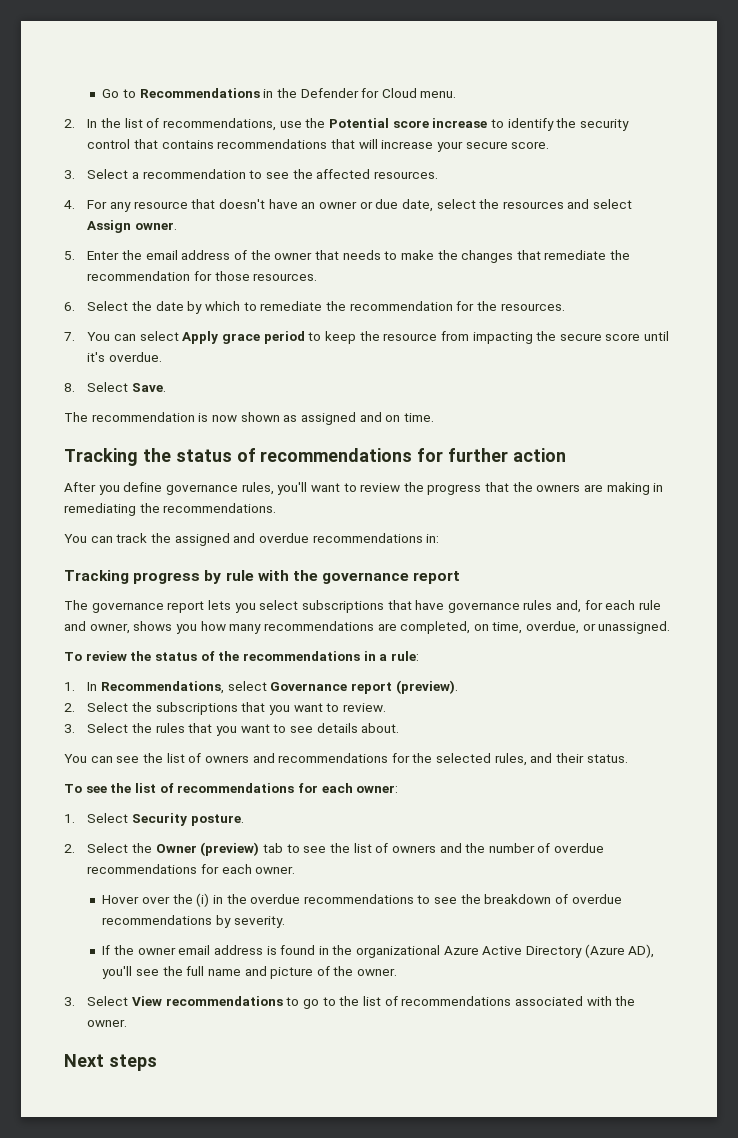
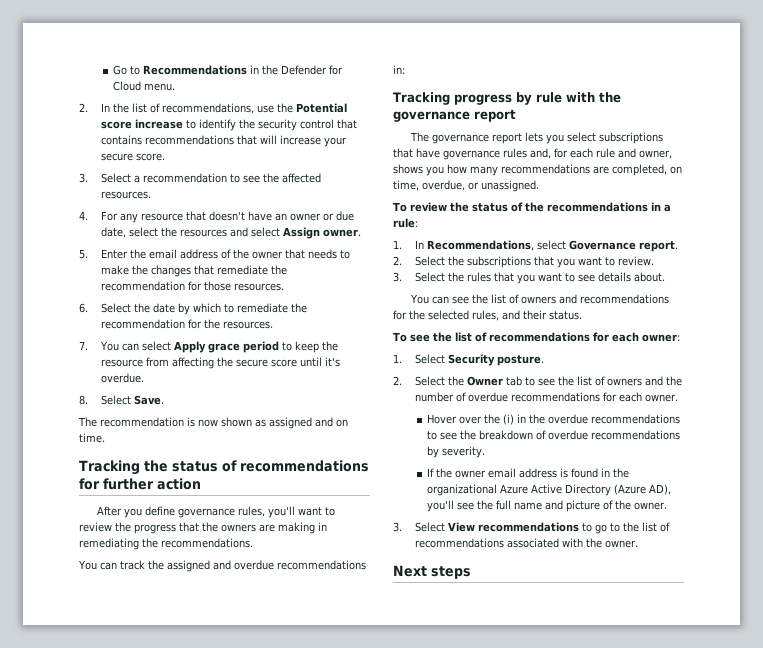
[472,332,533,344] impacting -> [171,357,214,369] affecting
[351,680,458,694] report (preview). -> [638,241,678,252] report.
[200,842,260,856] (preview) -> (503, 381) none

